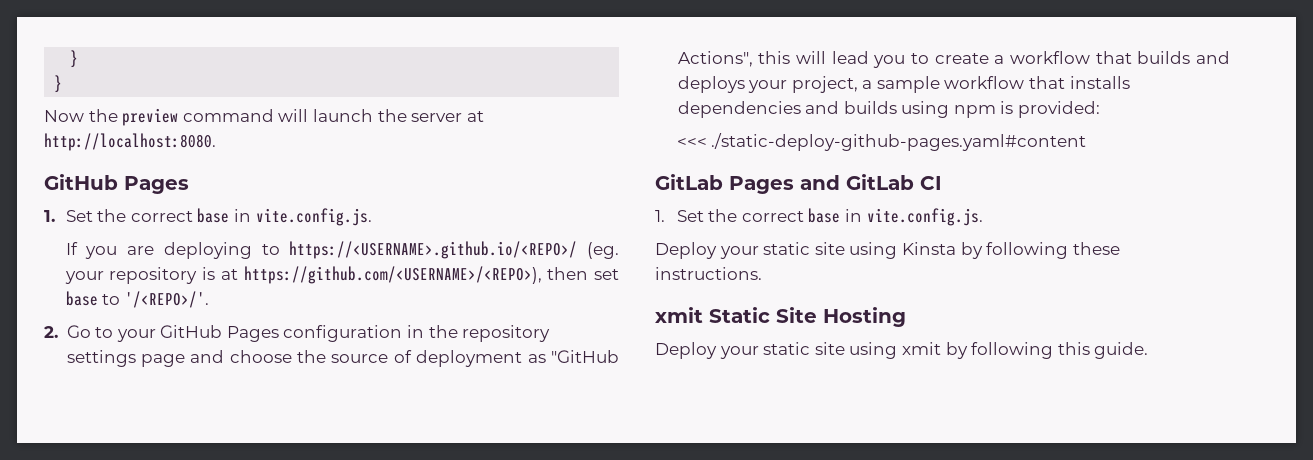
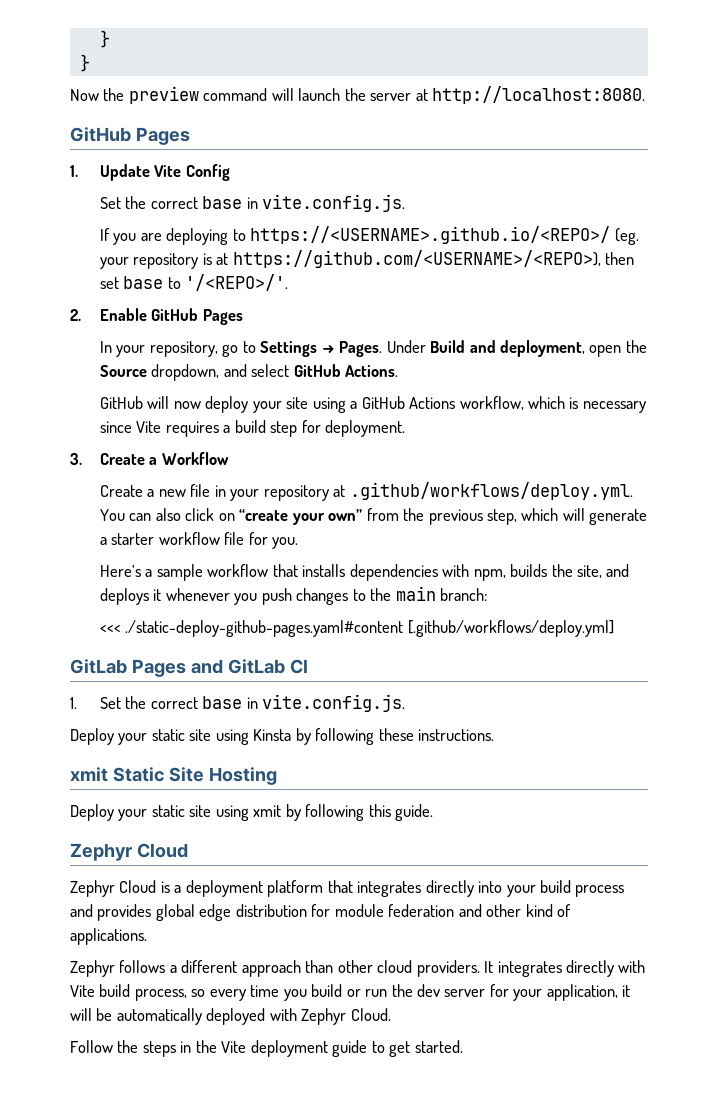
(55, 216) none -> [99,164,230,181] Update Vite Config //
[66,325,551,342] [66,350,619,367] [677,51,1230,68] [677,76,858,93] Go to your GitHub Pages configuration in the repository settings page and choose the source of deployment as "GitHub Actions", this will lead you to create a workflow that builds and deploys your project, -> [99,308,243,325] [99,340,647,357] [99,364,399,381] [99,396,646,413] [99,420,406,437] [70,452,229,465] [99,482,633,501] [99,508,648,525] [99,532,299,549] [99,565,141,577] Enable GitHub Pages // In your repository, go to Settings → Pages. Under Build and deployment, open the Source dropdown, and select GitHub Actions. // GitHub will now deploy your site using a GitHub Actions workflow, which is necessary since Vite requires a build step for deployment. // 3. Create a Workflow // Create a new file in your repository at .github/workflows/deploy.yml. You can also click on “create your own” from the previous step, which will generate a starter workflow file for you. // Here’s
[805,101,1101,118] and builds using npm is provided: -> [442,564,630,581] [99,586,488,605] with npm, builds the site, and deploys it whenever you push changes to the main branch:
(1087, 142) none -> [407,620,614,637] [.github/workflows/deploy.yml]
(1149, 350) none -> [70,843,188,861] [70,880,625,897] [70,904,572,921] [70,928,147,945] [70,960,646,977] [70,984,631,1001] [70,1008,391,1025] [70,1040,463,1057] // Zephyr Cloud // Zephyr Cloud is a deployment platform that integrates directly into your build process and provides global edge distribution for module federation and other kind of applications. // Zephyr follows a different approach than other cloud providers. It integrates directly with Vite build process, so every time you build or run the dev server for your application, it will be automatically deployed with Zephyr Cloud. // Follow the steps in the Vite deployment guide to get started.

